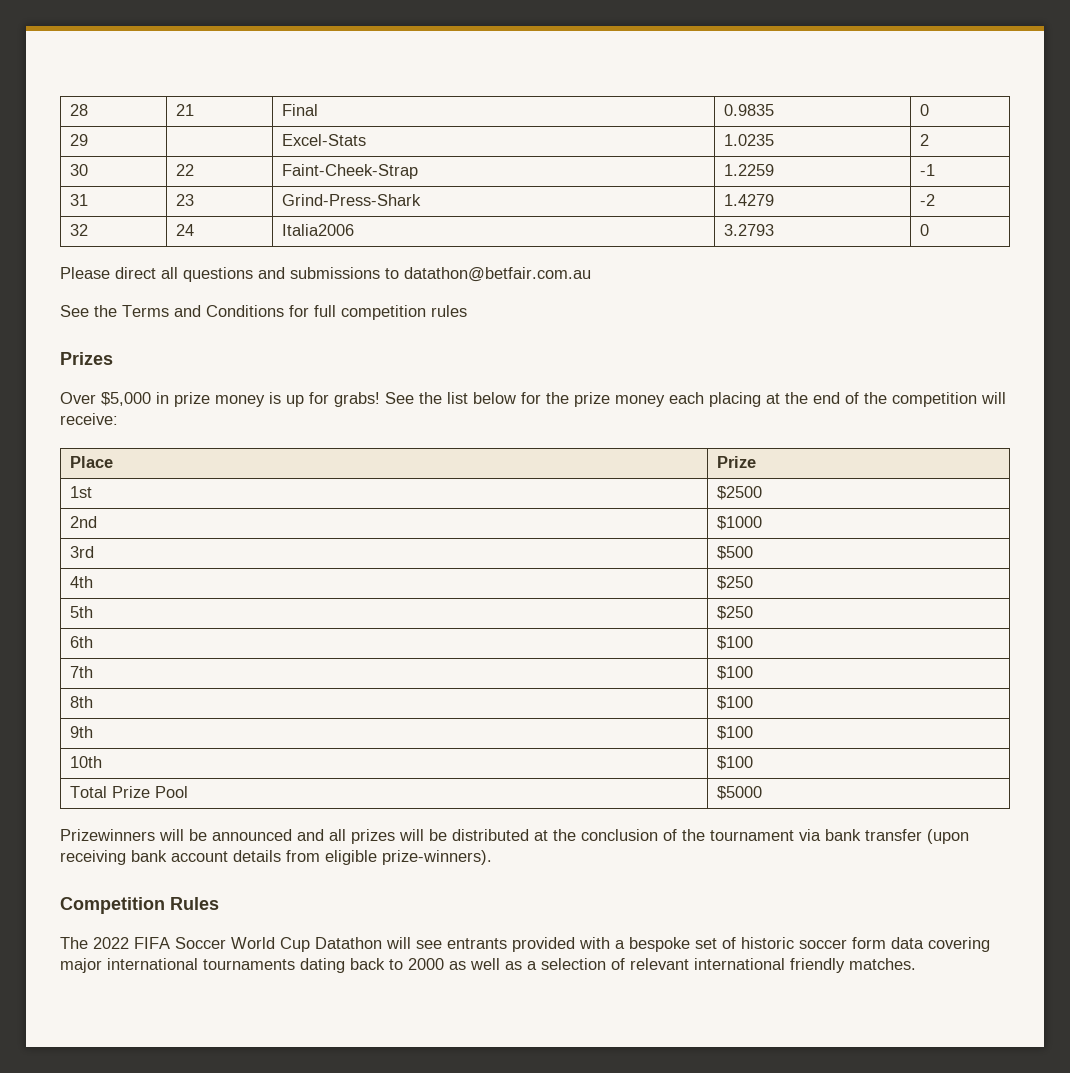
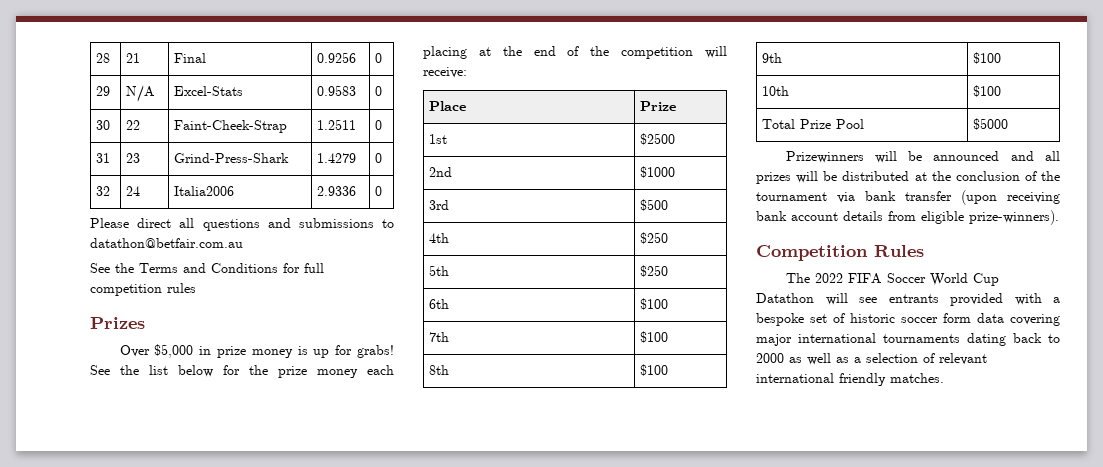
[723,104,774,116] 0.9835 -> [317,52,357,63] 0.9256
(88, 140) none -> [126,85,156,102] N/A
[723,134,774,146] [919,134,929,146] 1.0235 | 2 -> [317,85,357,96] [375,86,383,96] 0.9583 | 0
[723,164,774,176] [919,164,935,176] 1.2259 | -1 -> [317,119,357,130] [375,120,383,130] 1.2511 | 0
[919,194,935,206] -2 -> [375,153,383,163] 0
[723,224,774,236] 3.2793 -> [317,186,357,196] 2.9336

